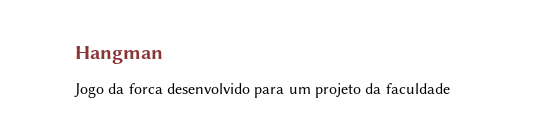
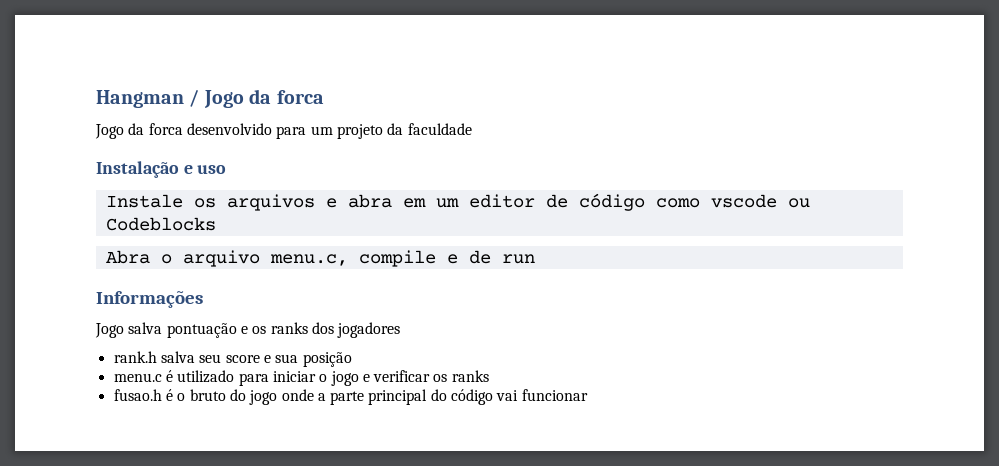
(163, 55) none -> [189,89,324,108] / Jogo da forca
(450, 88) none -> [96,161,227,178] [105,193,810,211] [105,217,216,231] [105,250,535,267] [96,291,203,308] [95,322,401,338] [113,351,352,367] [113,370,489,386] [113,389,588,405] // Instalação e uso // Instale os arquivos e abra em um editor de código como vscode ou Codeblocks // Abra o arquivo menu.c, compile e de run // Informações // Jogo salva pontuação e os ranks dos jogadores // rank.h salva seu score e sua posição // menu.c é utilizado para iniciar o jogo e verificar os ranks // fusao.h é o bruto do jogo onde a parte principal do código vai funcionar

